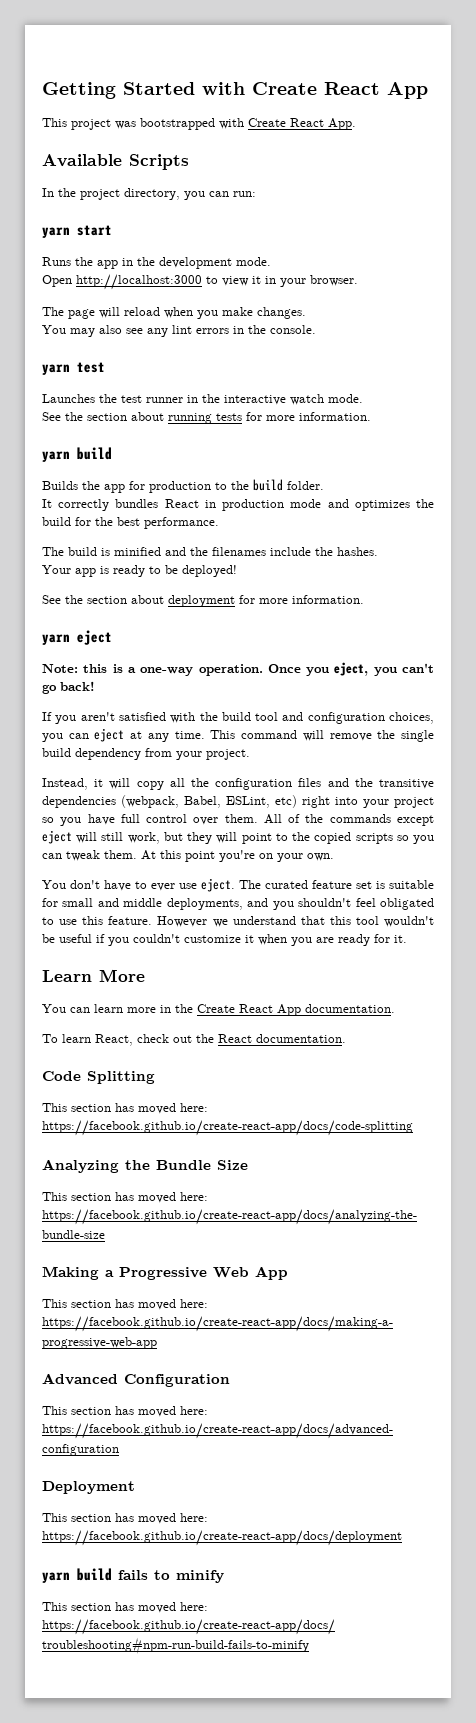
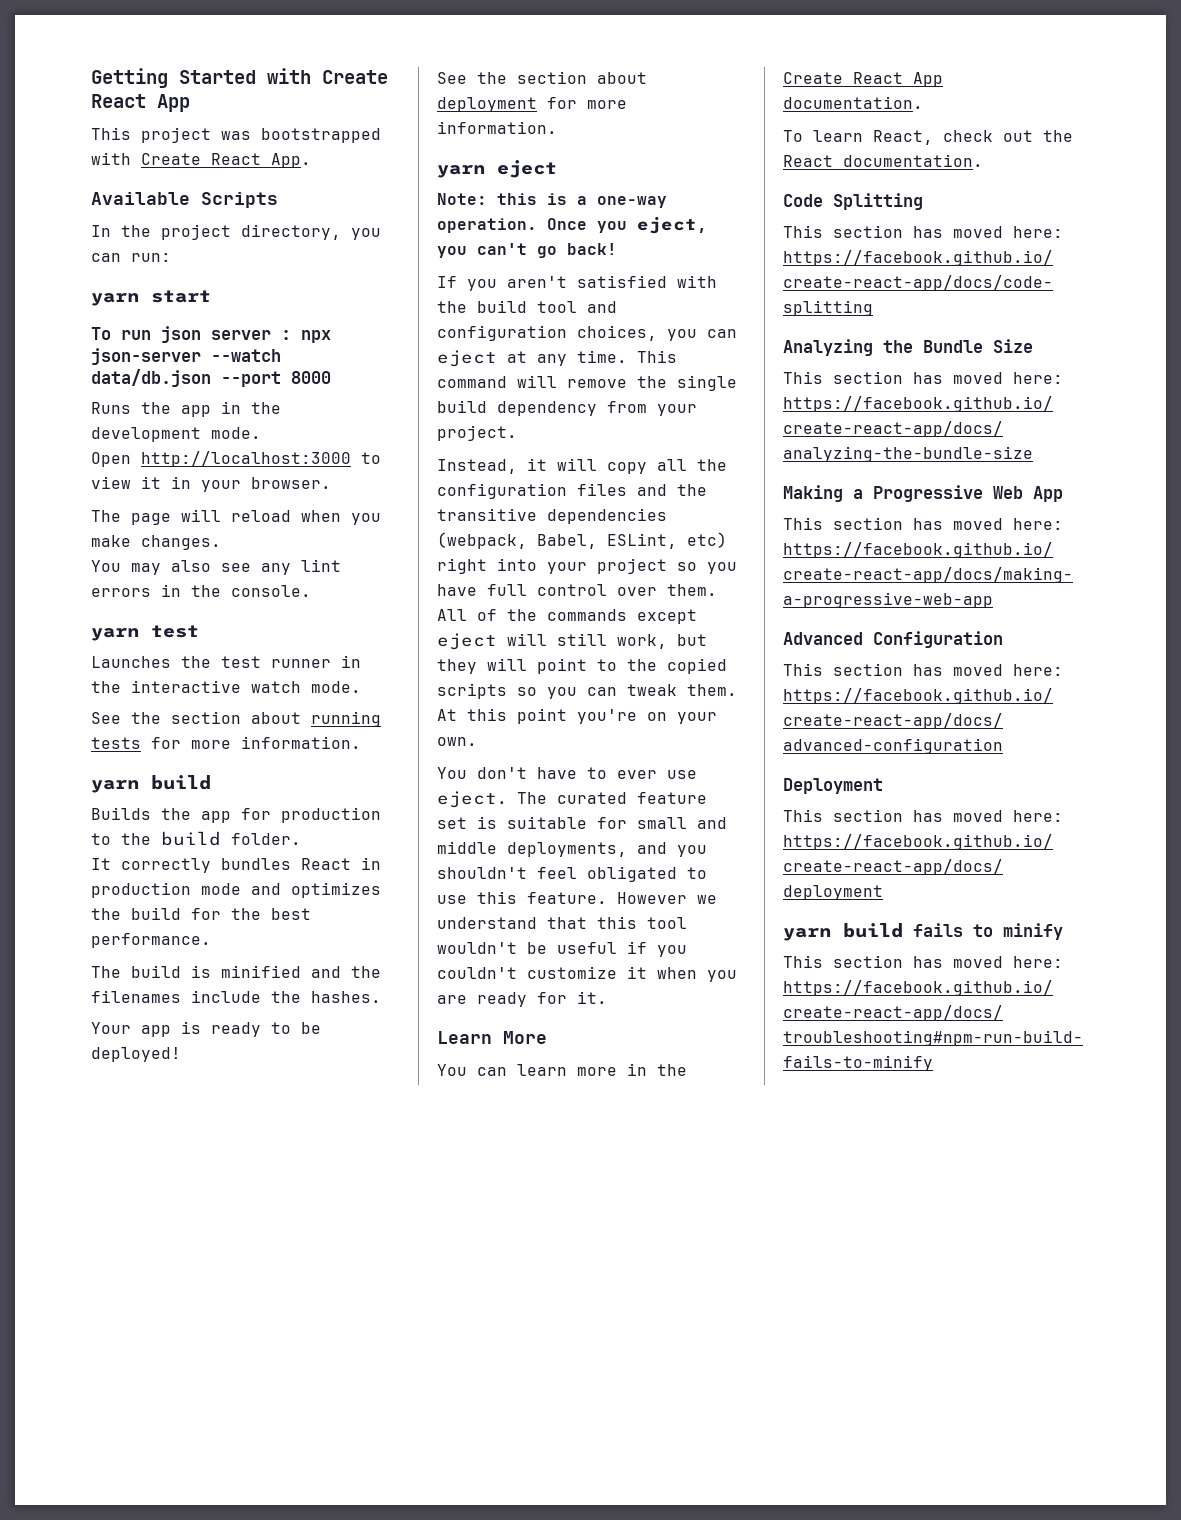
(112, 230) none -> [91,326,331,343] [91,348,281,365] [91,369,331,387] // To run json server : npx json-server --watch data/db.json --port 8000

